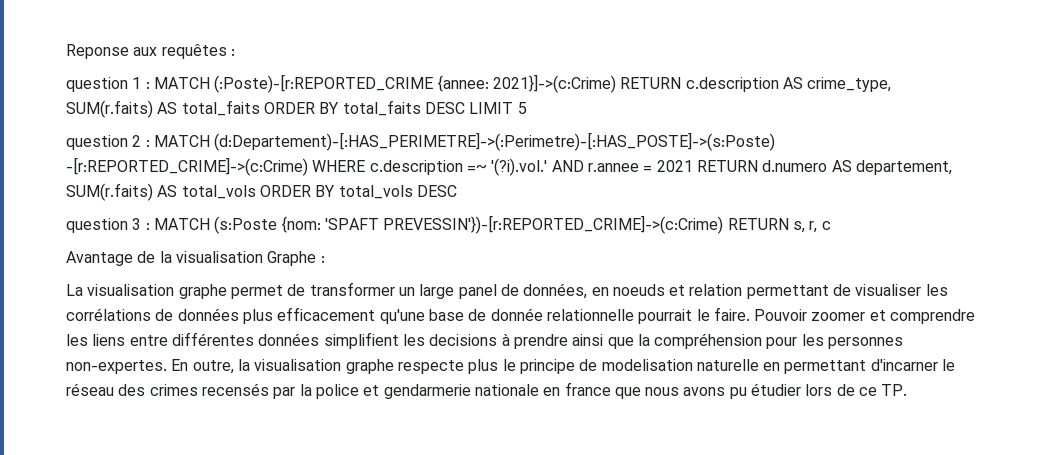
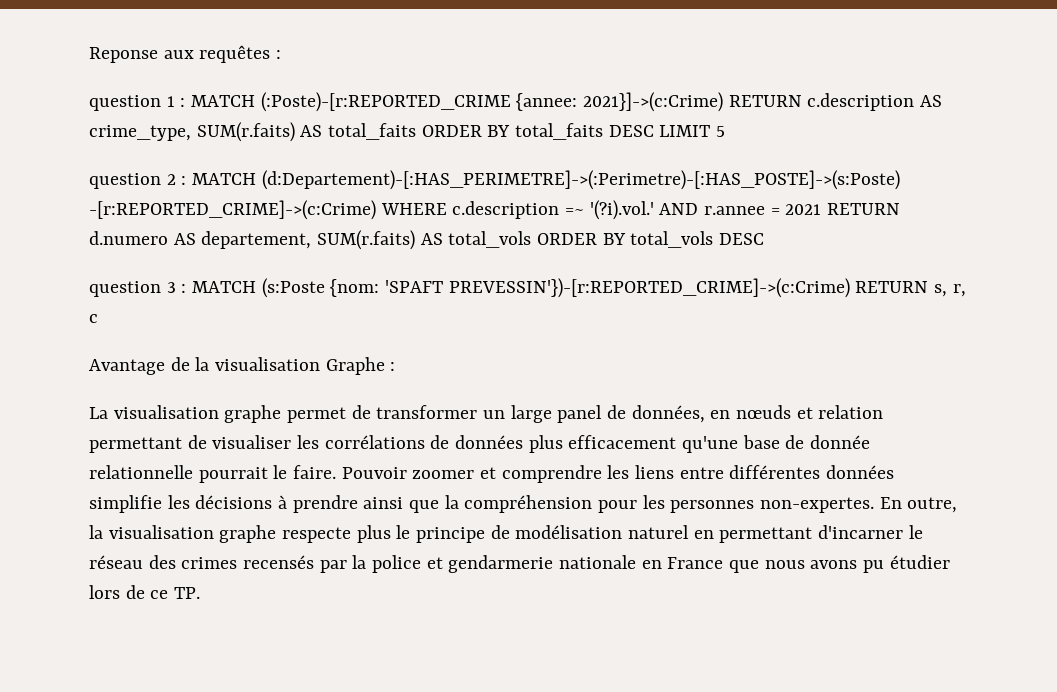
[612,284,665,296] noeuds -> [736,405,792,419] nœuds
[323,332,498,349] simplifient les decisions -> [89,495,273,513] simplifie les décisions
[601,359,759,371] modelisation naturelle -> [515,525,690,539] modélisation naturel
[564,382,611,396] france -> [667,557,724,569] France

